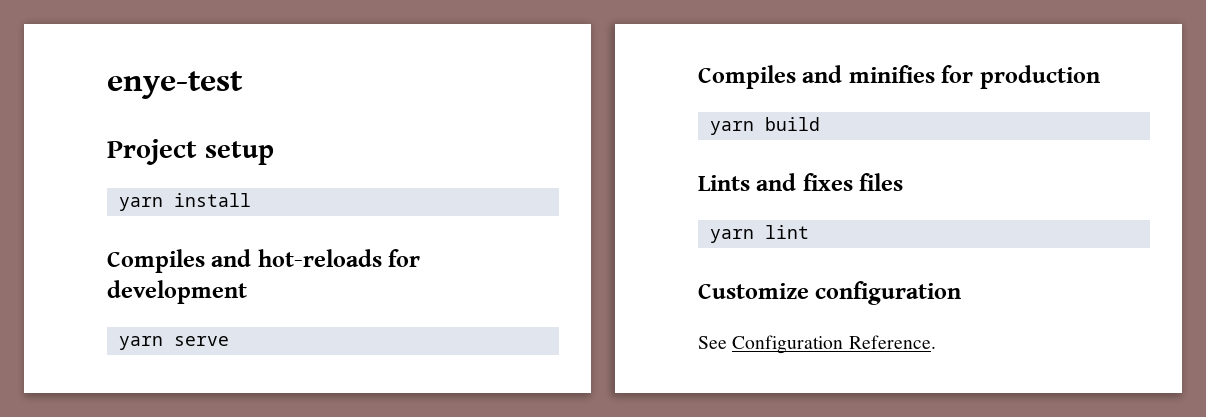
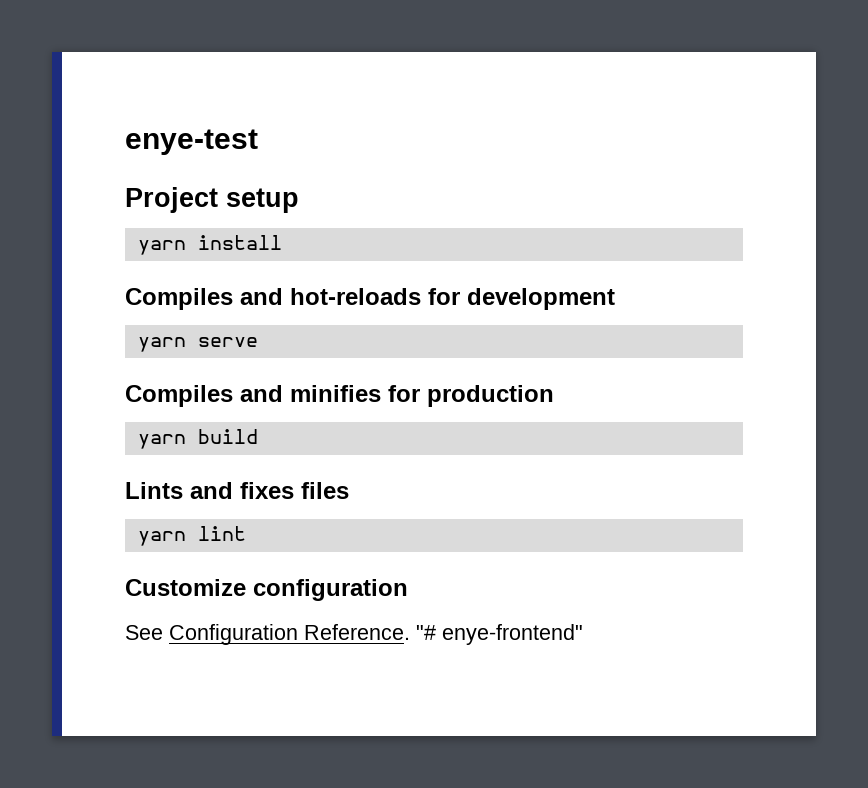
(936, 342) none -> [416,624,583,645] "# enye-frontend"

